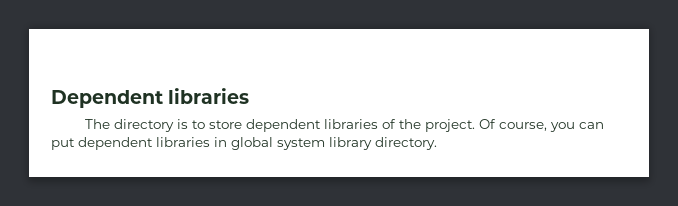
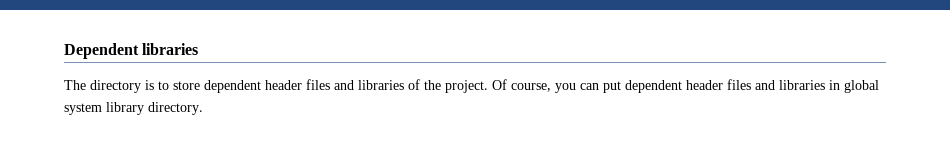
(322, 125) none -> [265,79,354,90] header files and
(153, 143) none -> [686,79,775,90] header files and

